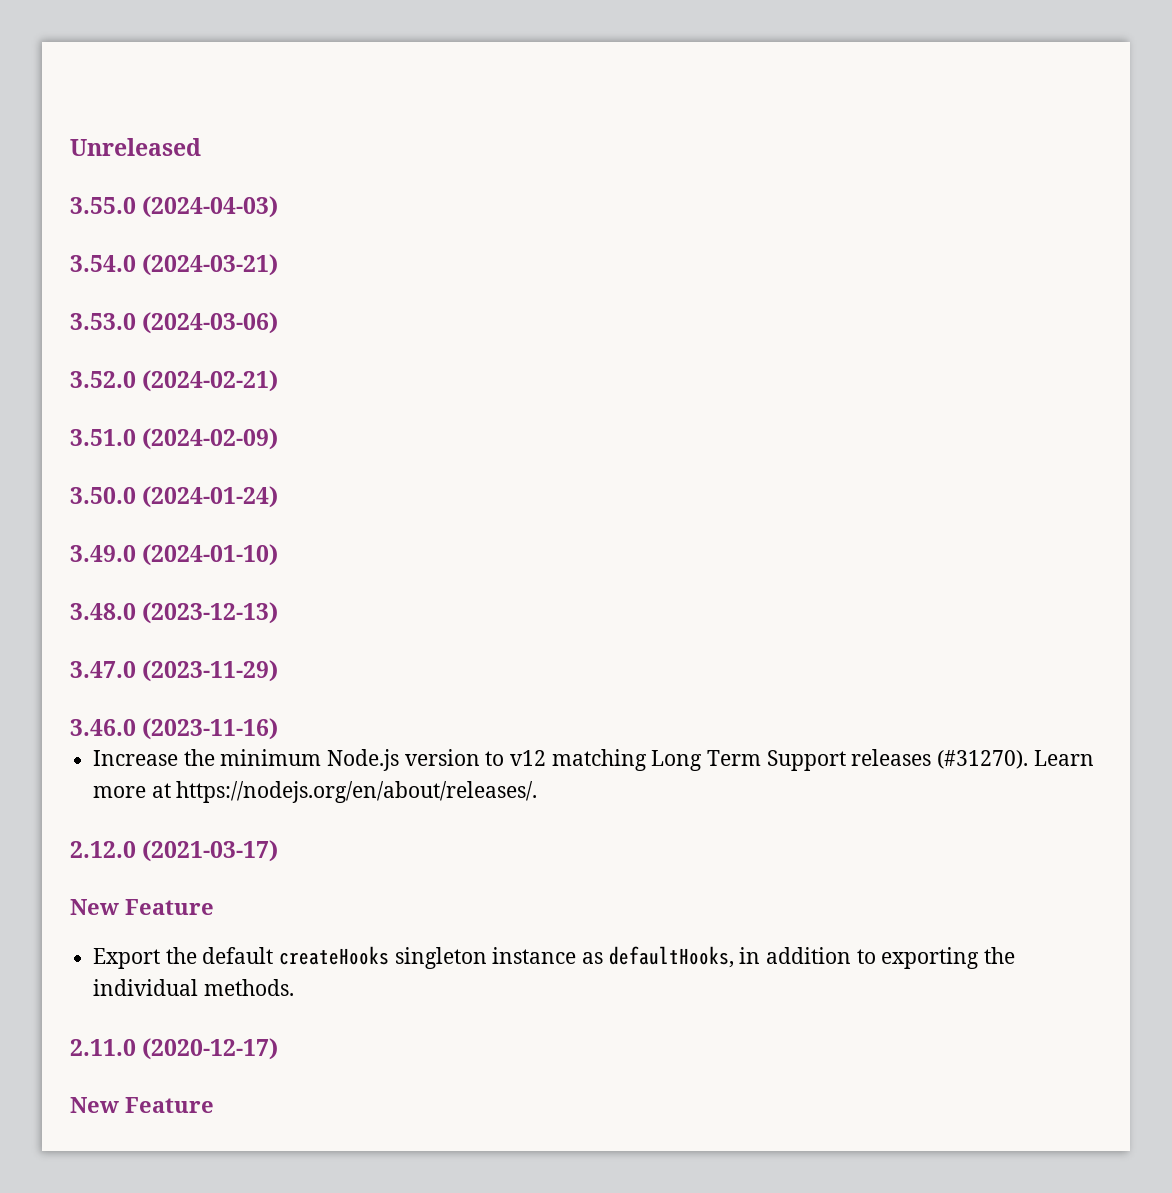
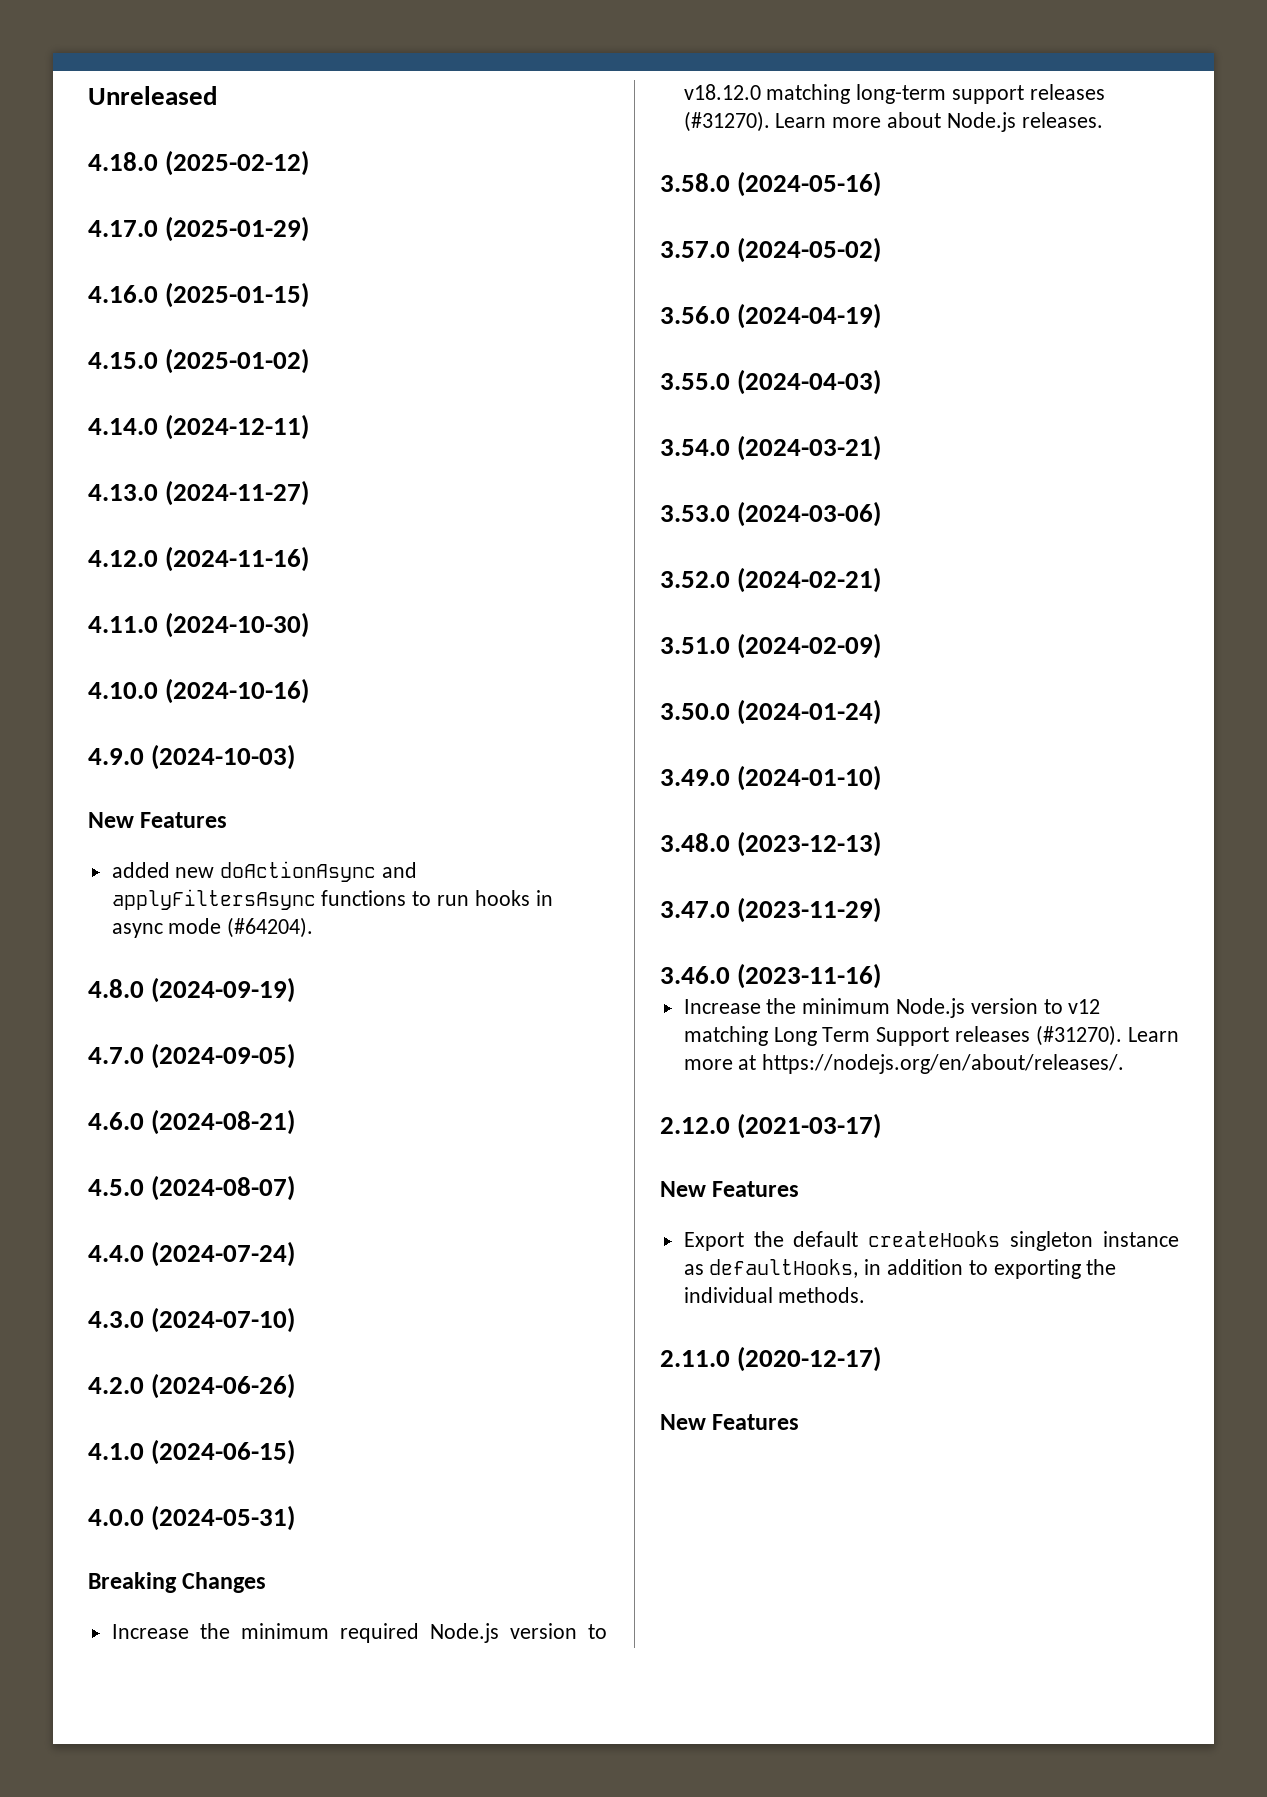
(201, 147) none -> [88,150,310,176] [88,216,310,242] [88,282,310,308] [88,348,310,374] [88,414,310,440] [88,480,310,506] [88,546,310,572] [88,612,310,638] [88,678,310,704] [88,744,296,770] [88,812,228,828] [111,861,418,882] [111,889,553,910] [111,917,314,938] [88,977,296,1003] [88,1043,296,1069] [88,1109,296,1135] [88,1175,296,1201] [88,1241,296,1267] [88,1307,296,1333] [88,1373,296,1399] [88,1439,296,1465] [88,1505,296,1531] [88,1572,267,1593] [111,1623,607,1643] [683,84,1105,104] [683,111,1103,132] [660,171,882,197] [660,237,882,263] [660,303,882,329] // 4.18.0 (2025-02-12) // 4.17.0 (2025-01-29) // 4.16.0 (2025-01-15) // 4.15.0 (2025-01-02) // 4.14.0 (2024-12-11) // 4.13.0 (2024-11-27) // 4.12.0 (2024-11-16) // 4.11.0 (2024-10-30) // 4.10.0 (2024-10-16) // 4.9.0 (2024-10-03) // New Features // added new doActionAsync and applyFiltersAsync functions to run hooks in async mode (#64204). // 4.8.0 (2024-09-19) // 4.7.0 (2024-09-05) // 4.6.0 (2024-08-21) // 4.5.0 (2024-08-07) // 4.4.0 (2024-07-24) // 4.3.0 (2024-07-10) // 4.2.0 (2024-06-26) // 4.1.0 (2024-06-15) // 4.0.0 (2024-05-31) // Breaking Changes // Increase the minimum required Node.js version to v18.12.0 matching long-term support releases (#31270). Learn more about Node.js releases. // 3.58.0 (2024-05-16) // 3.57.0 (2024-05-02) // 3.56.0 (2024-04-19)
[125,899,214,915] Feature -> [712,1181,800,1197] Features
[125,1097,214,1113] Feature -> [712,1414,800,1430] Features

